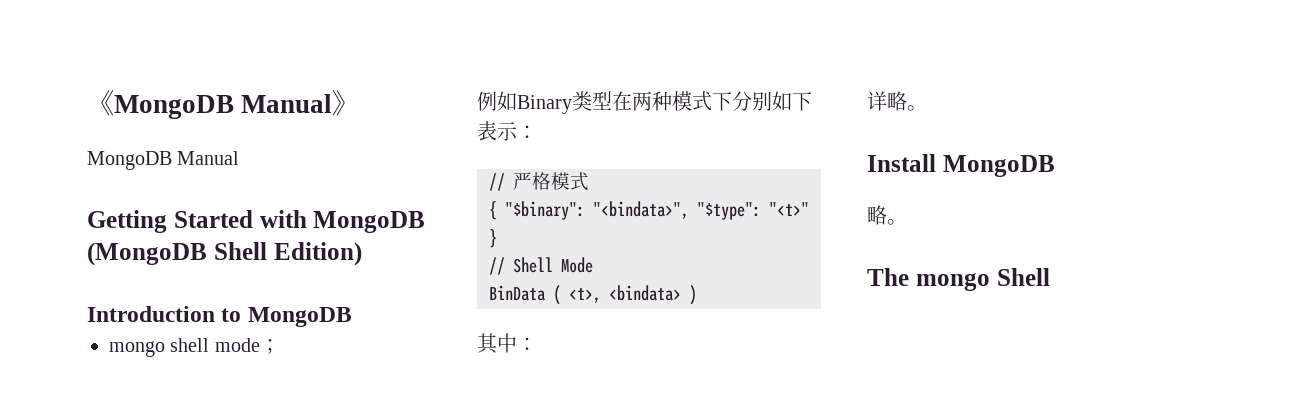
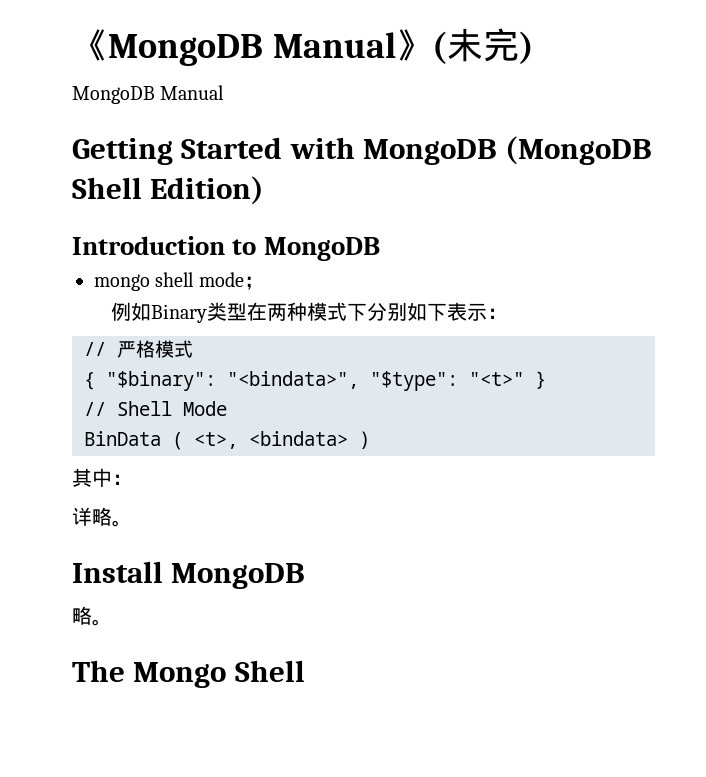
(360, 103) none -> [431,28,534,64] (未完)
[915,272,990,291] mongo -> [133,662,227,688] Mongo

